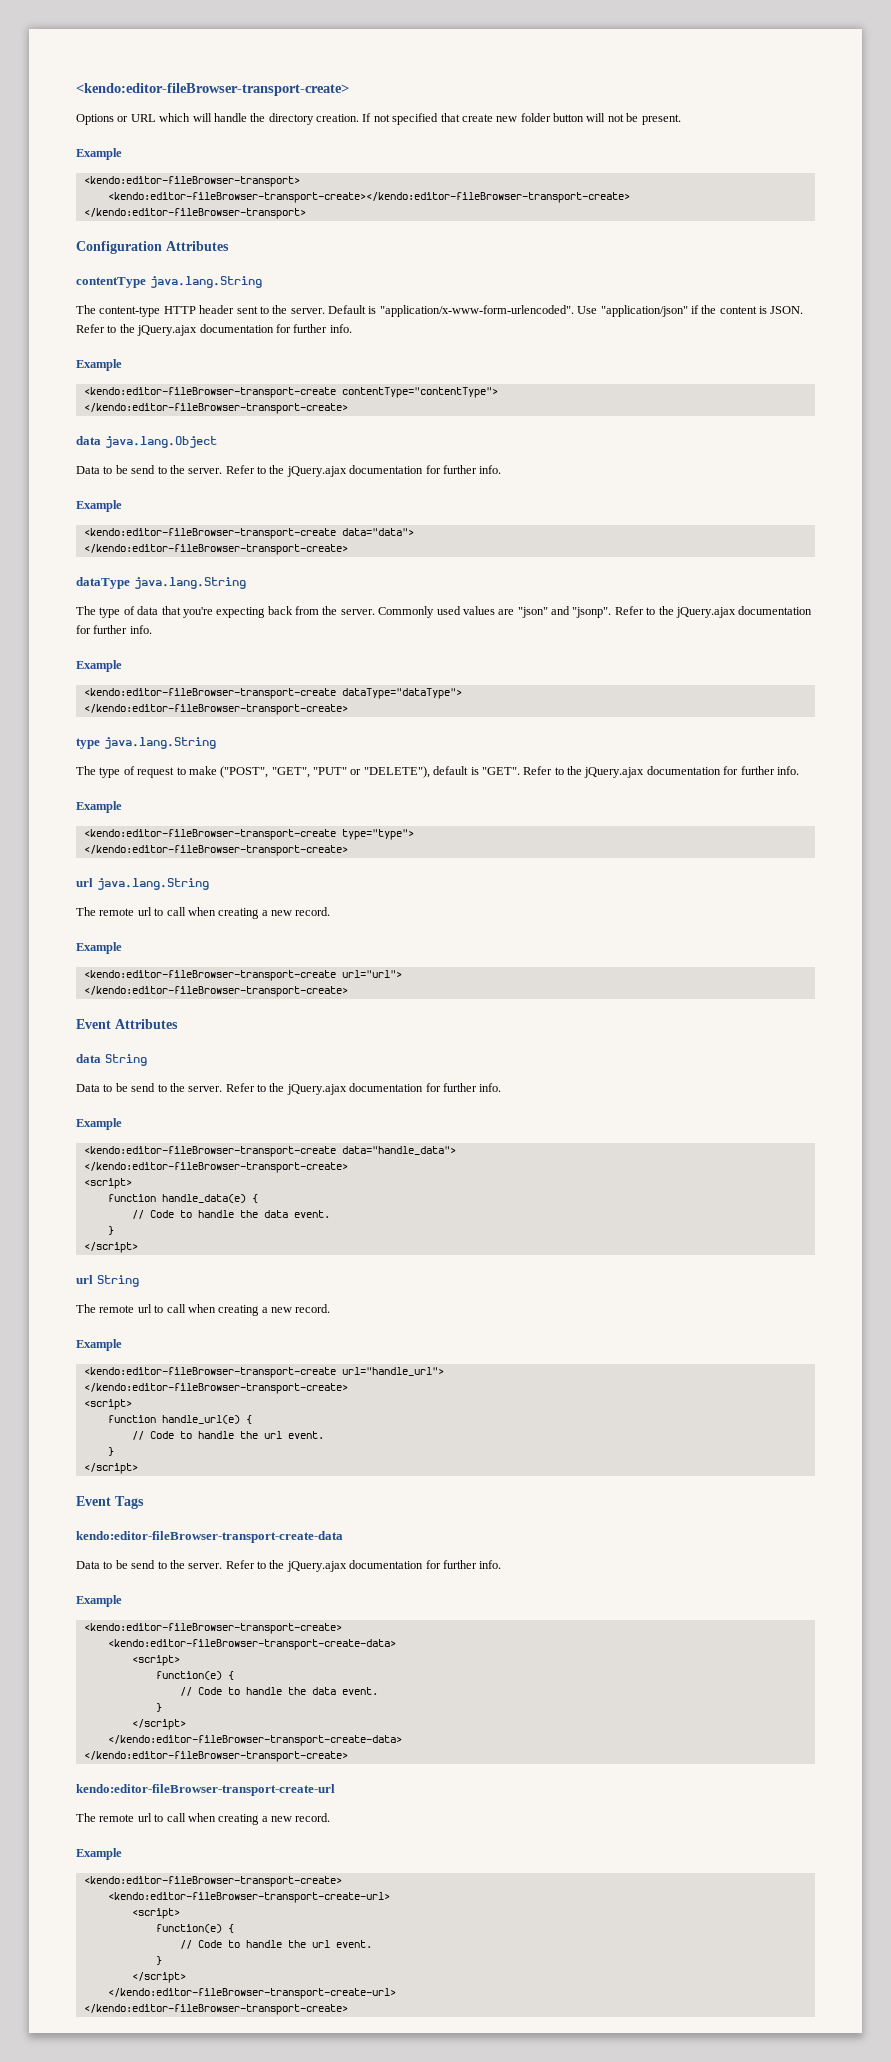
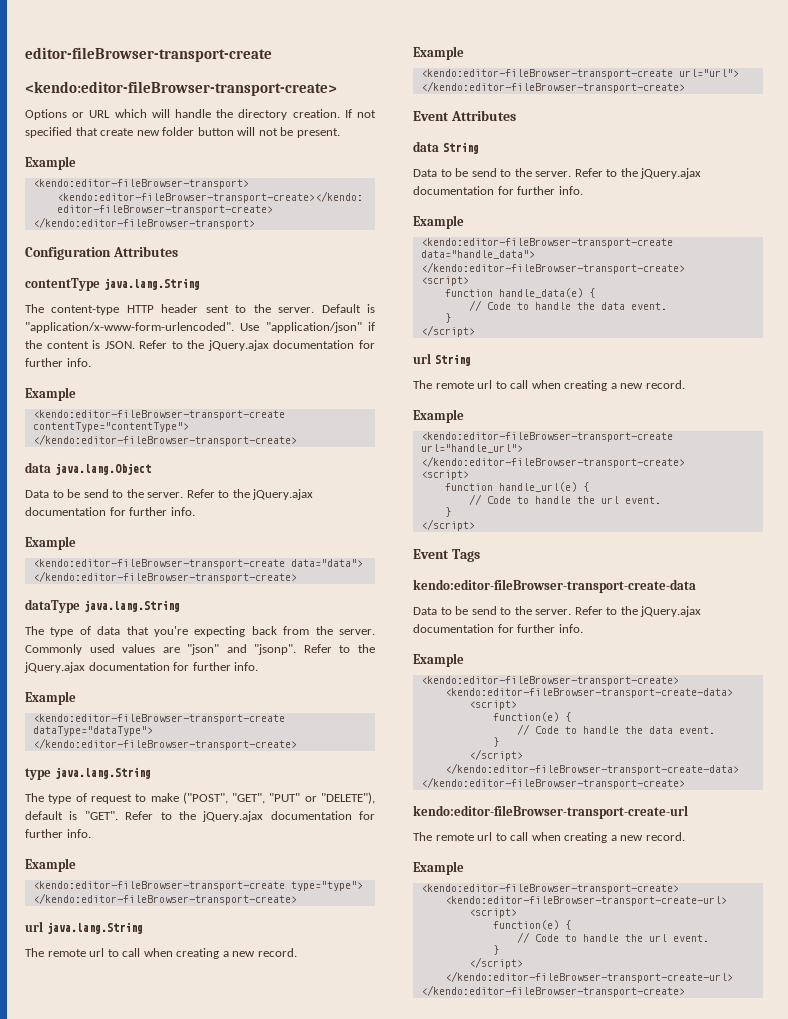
(76, 89) none -> [25,47,272,62] editor-fileBrowser-transport-create //

